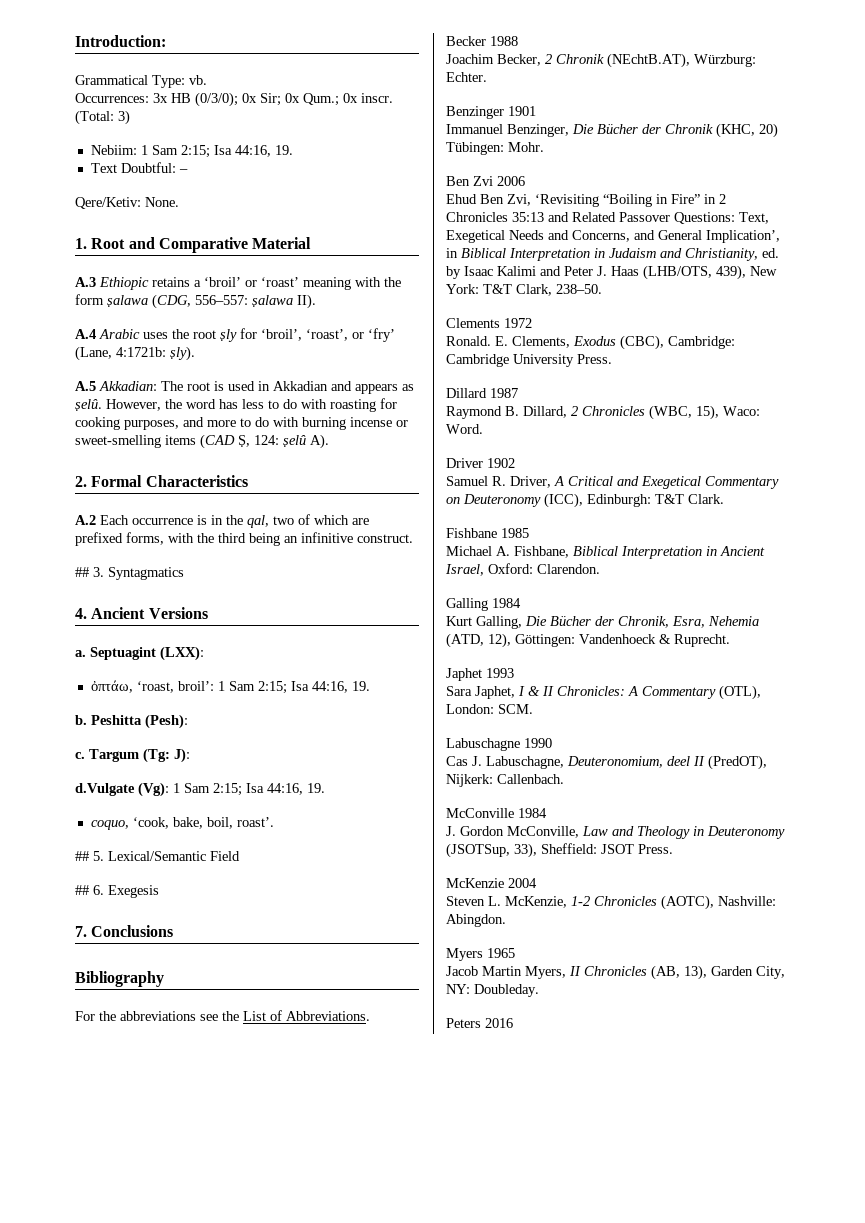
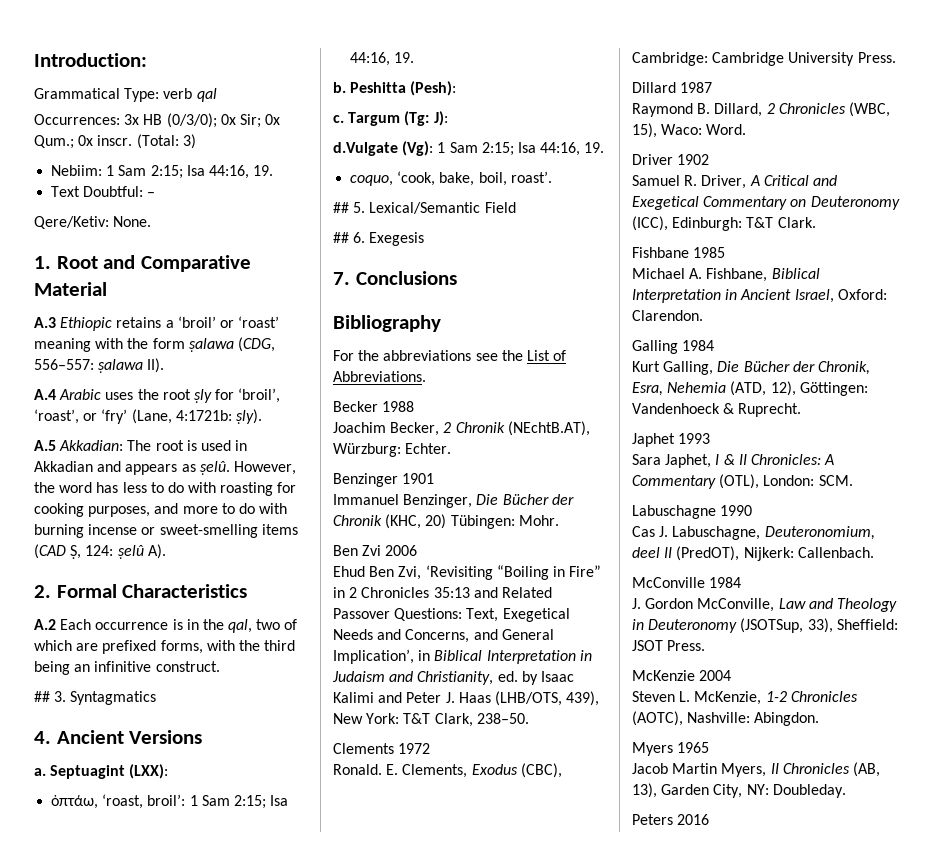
[189,75,207,85] vb. -> [163,88,217,102] verb qal

